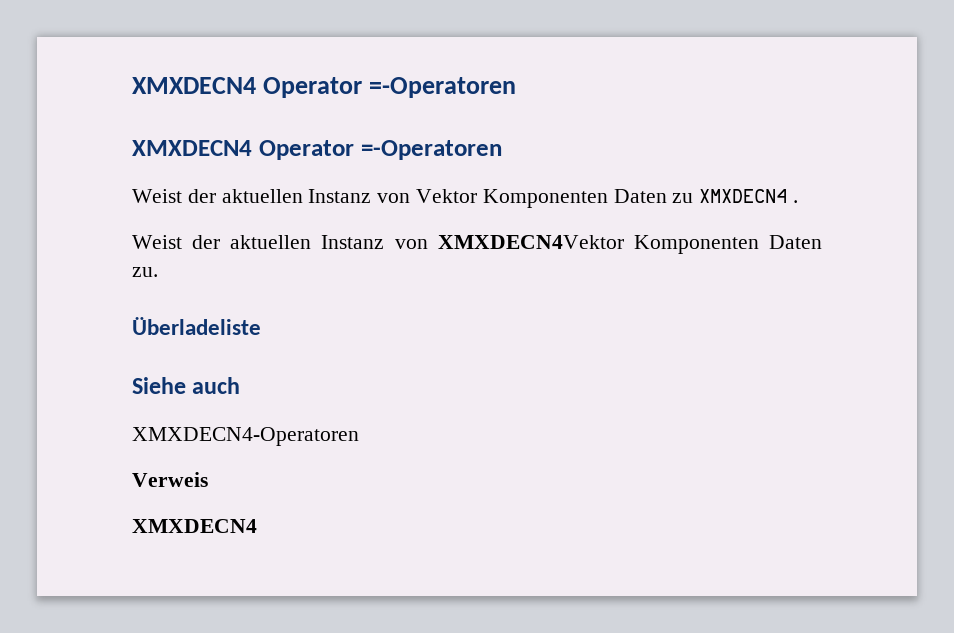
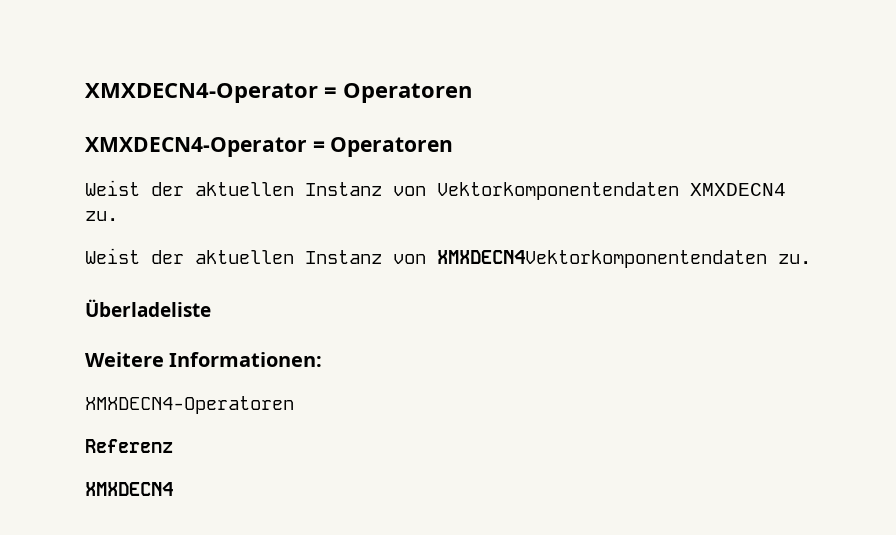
[132,77,517,98] [132,140,502,160] [132,189,799,208] [132,235,822,254] XMXDECN4 Operator =-Operatoren // XMXDECN4 Operator =-Operatoren // Weist der aktuellen Instanz von Vektor Komponenten Daten zu XMXDECN4 . // Weist der aktuellen Instanz von XMXDECN4Vektor Komponenten Daten -> [85,83,472,103] [85,137,454,157] [85,180,786,200] [85,211,118,221] [85,248,767,268] XMXDECN4-Operator = Operatoren // XMXDECN4-Operator = Operatoren // Weist der aktuellen Instanz von Vektorkomponentendaten XMXDECN4 zu. // Weist der aktuellen Instanz von XMXDECN4Vektorkomponentendaten
[132,377,241,394] Siehe auch -> [85,352,323,367] Weitere Informationen:
[132,472,208,487] Verweis -> [85,439,173,453] Referenz

